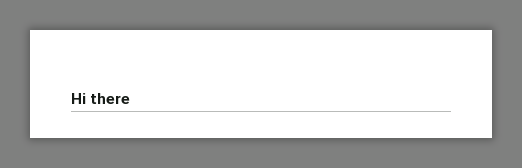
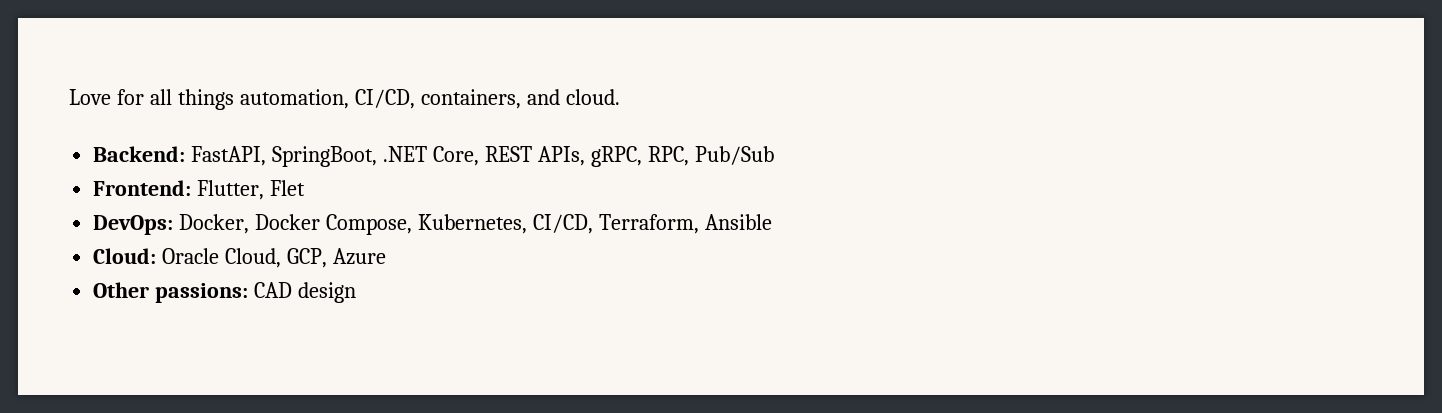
[71,93,131,104] Hi there -> [69,89,620,110] [93,146,774,167] [93,180,306,200] [93,214,772,235] [93,248,386,268] [93,282,357,303] Love for all things automation, CI/CD, containers, and cloud. // Backend: FastAPI, SpringBoot, .NET Core, REST APIs, gRPC, RPC, Pub/Sub // Frontend: Flutter, Flet // DevOps: Docker, Docker Compose, Kubernetes, CI/CD, Terraform, Ansible // Cloud: Oracle Cloud, GCP, Azure // Other passions: CAD design

